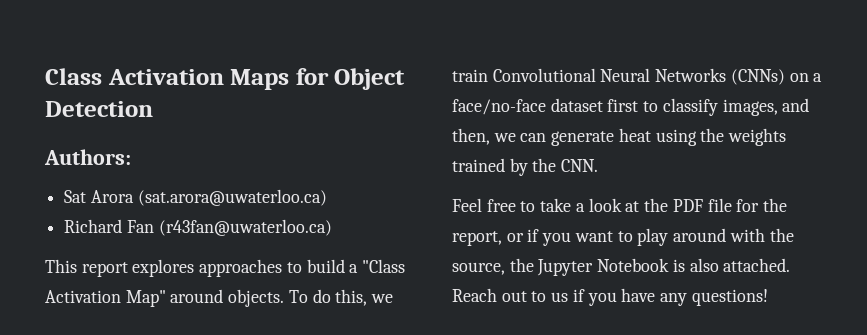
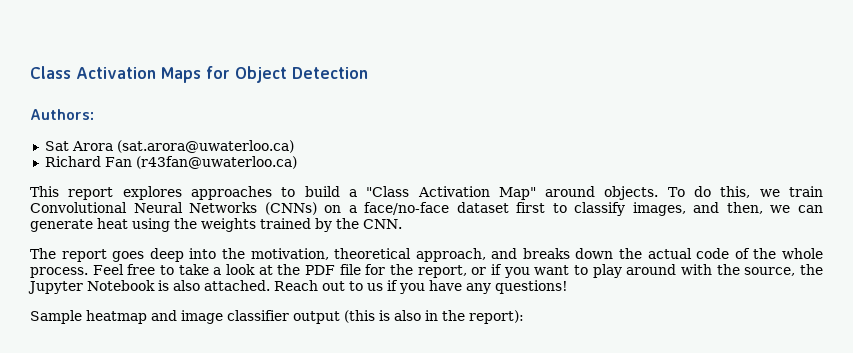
(599, 165) none -> [30,248,824,262] [30,267,88,278] The report goes deep into the motivation, theoretical approach, and breaks down the actual code of the whole process.
(768, 297) none -> [30,310,524,324] // Sample heatmap and image classifier output (this is also in the report):

